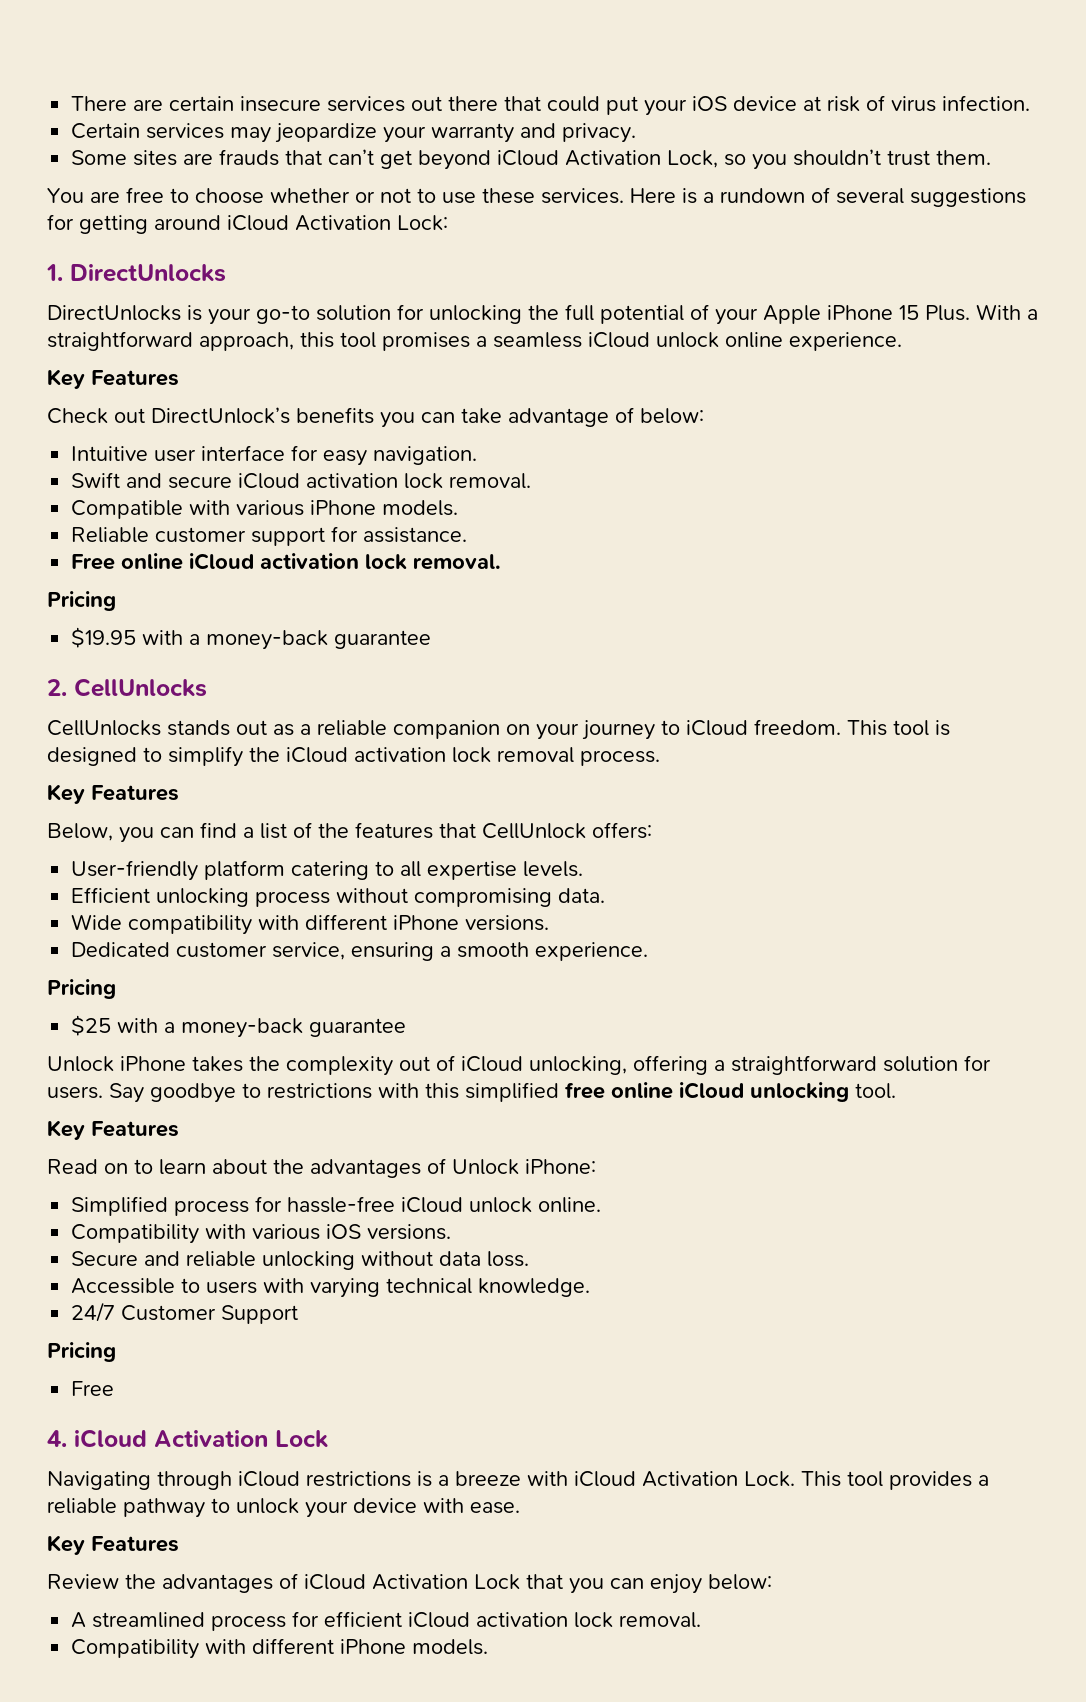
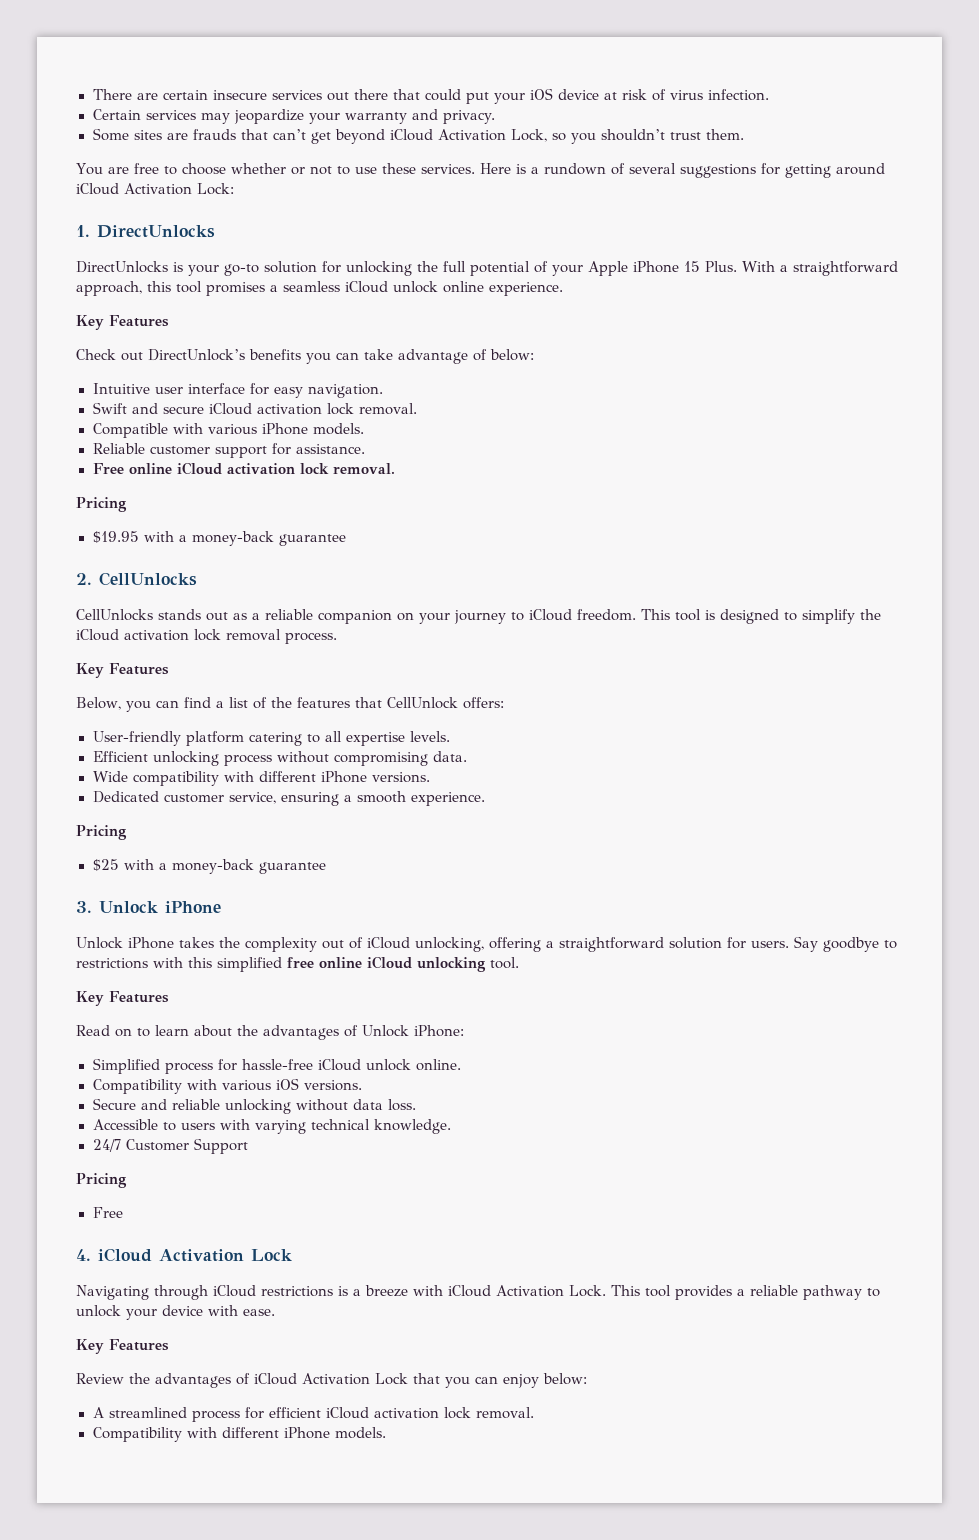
(407, 1027) none -> [76,901,221,913] // 3. Unlock iPhone

